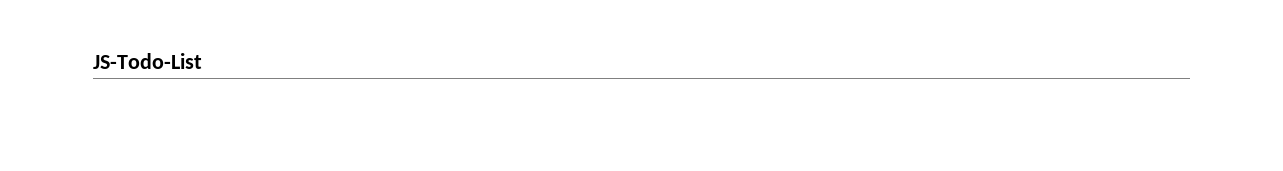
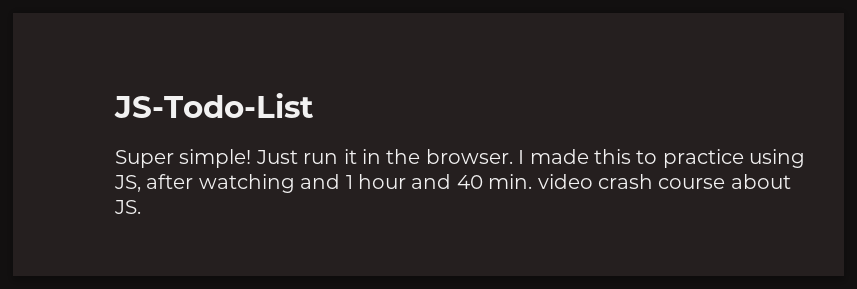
(202, 61) none -> [115,149,806,168] [114,174,791,193] [114,200,141,214] // Super simple! Just run it in the browser. I made this to practice using JS, after watching and 1 hour and 40 min. video crash course about JS.

